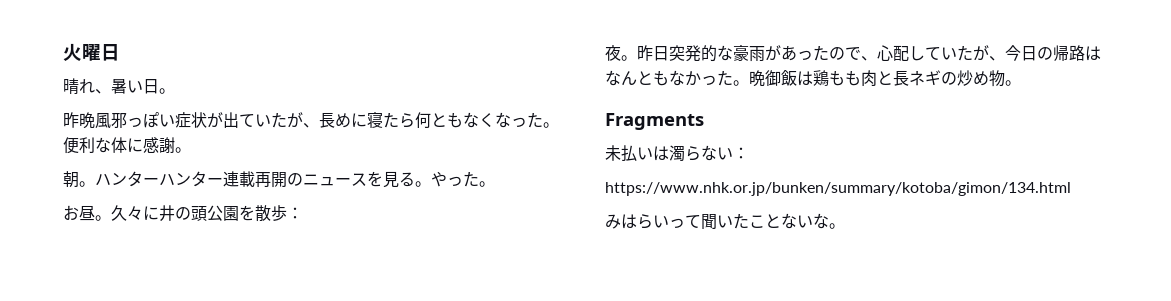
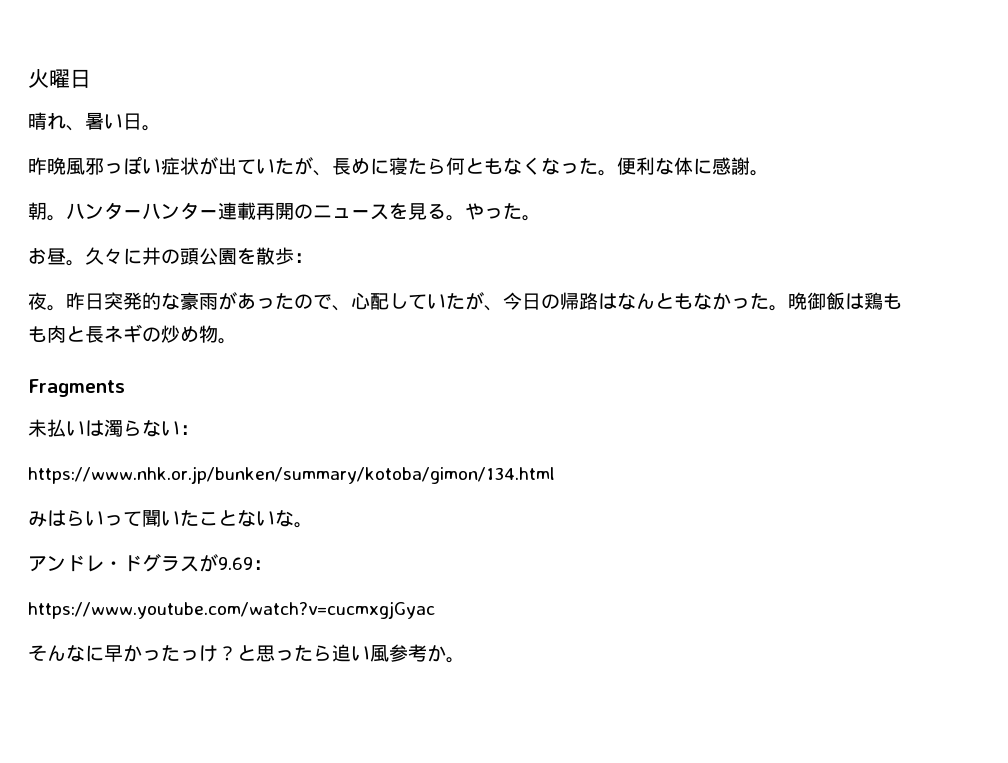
(845, 226) none -> [28,554,272,572] [28,601,435,619] [28,644,465,663] // アンドレ・ドグラスが9.69： // https://www.youtube.com/watch?v=cucmxgjGyac // そんなに早かったっけ？と思ったら追い風参考か。

